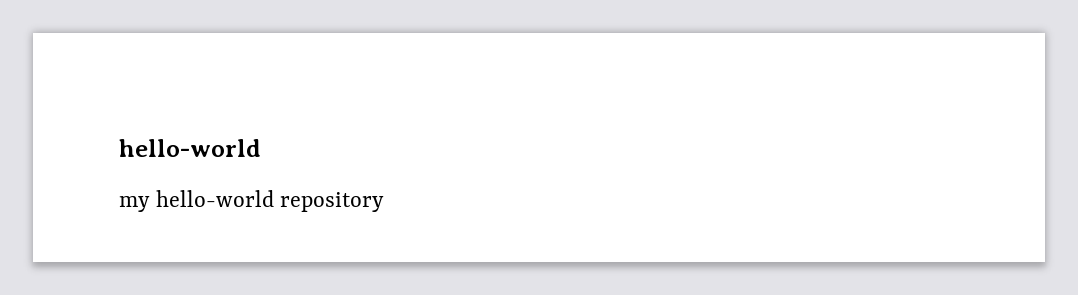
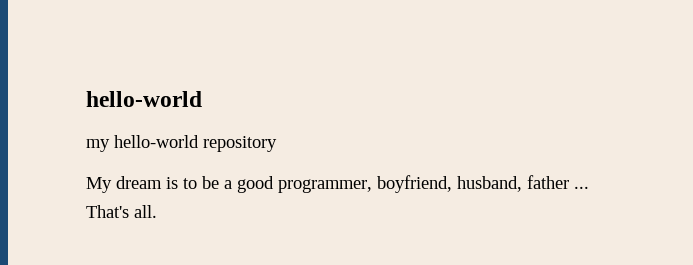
(385, 202) none -> [86,175,589,193] [86,205,157,218] // My dream is to be a good programmer, boyfriend, husband, father ... That's all.

